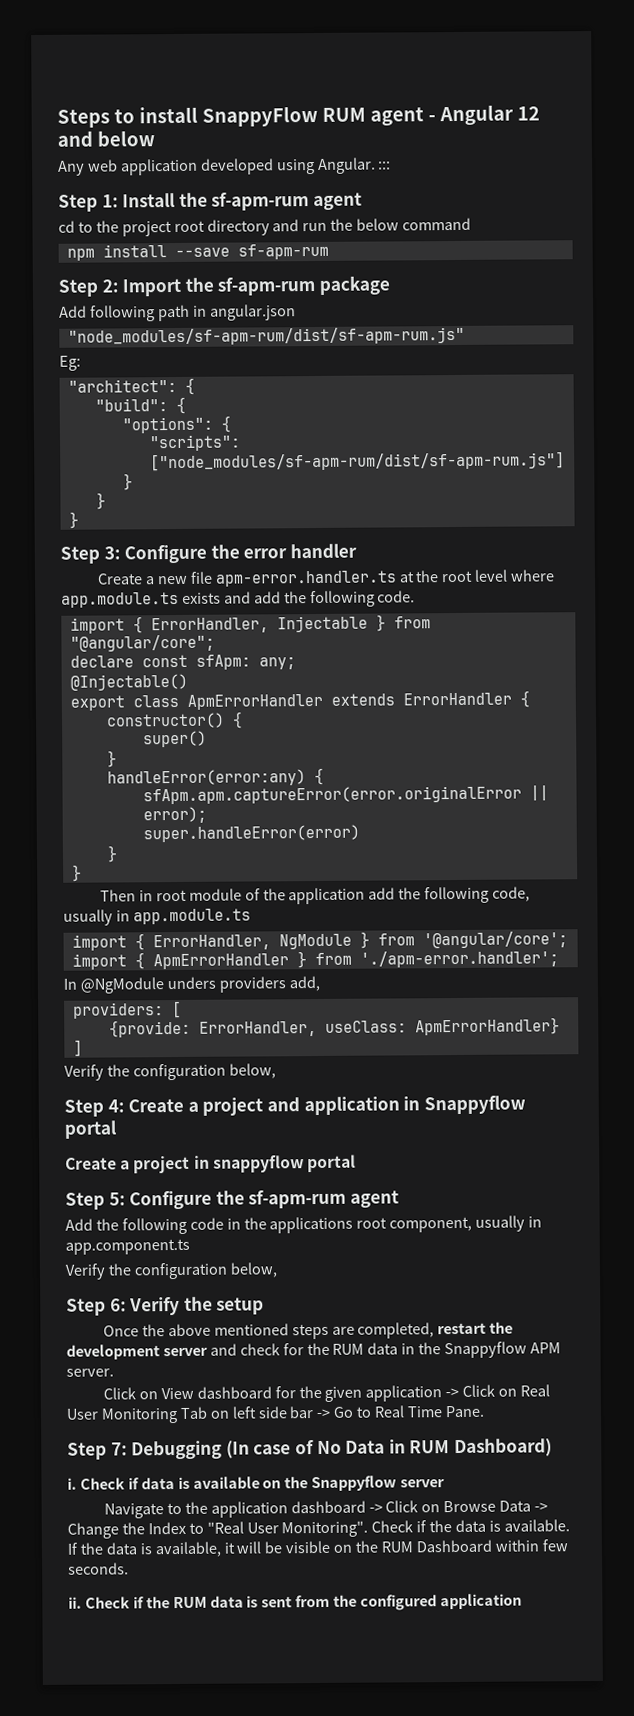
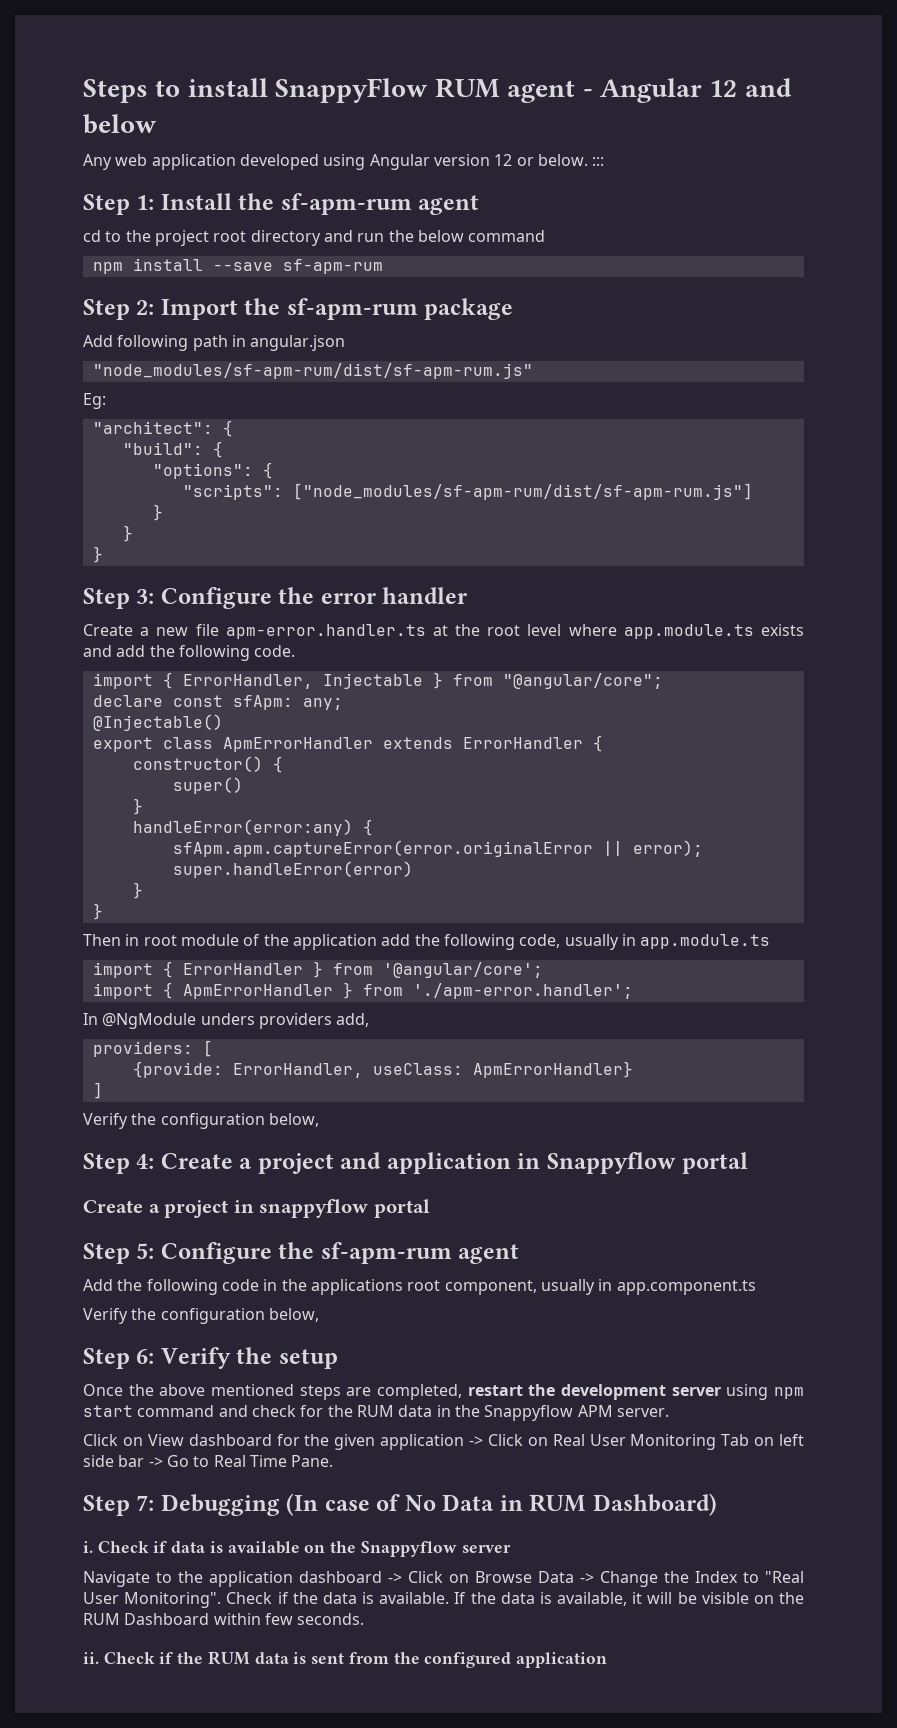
[316,157,376,174] Angular. -> [369,154,588,170] Angular version 12 or below.
[152,933,352,951] ErrorHandler, NgModule -> [182,963,303,975] ErrorHandler
(208, 1352) none -> [726,1384,804,1400] [83,1405,215,1417] using npm start command

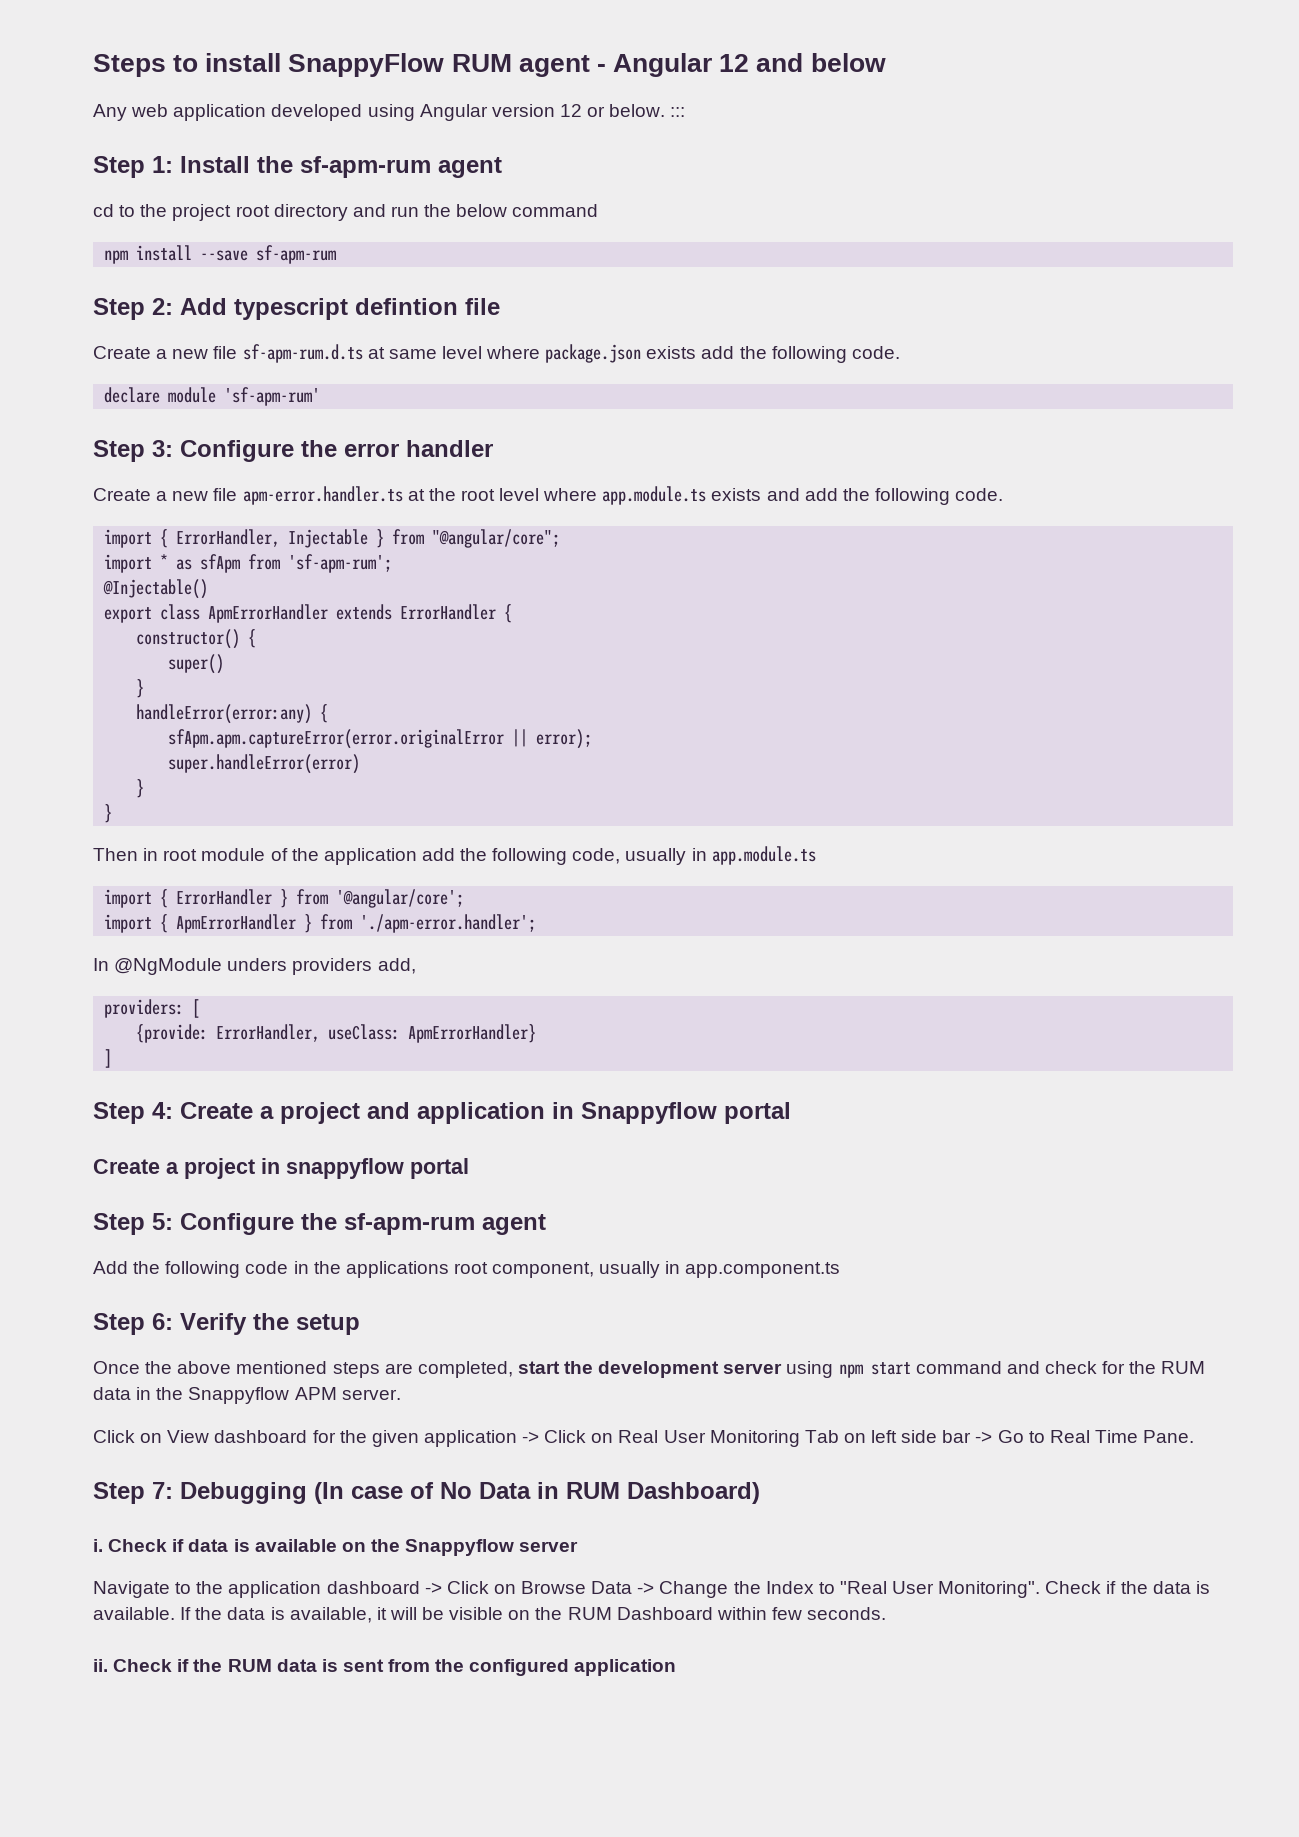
[160,298,514,320] [83,335,346,351] [92,363,533,379] [83,393,106,409] [92,420,233,437] [122,441,223,458] [152,462,273,479] [182,483,753,500] [152,504,163,521] [122,525,133,542] [92,546,103,563] Import the sf-apm-rum package // Add following path in angular.json // "node_modules/sf-apm-rum/dist/sf-apm-rum.js" // Eg: // "architect": { // "build": { // "options": { // "scripts": ["node_modules/sf-apm-rum/dist/sf-apm-rum.js"] // } // } // } -> [180,298,500,320] [93,344,900,363] [104,387,321,406] Add typescript defintion file // Create a new file sf-apm-rum.d.ts at same level where package.json exists add the following code. // declare module 'sf-apm-rum'
[92,695,343,710] declare const sfApm: any; -> [104,554,393,573] import * as sfApm from 'sf-apm-rum';
[83,1113,319,1129] // Verify the configuration below, -> (113, 1058) none
[83,1308,319,1324] // Verify the configuration below, -> (841, 1270) none
[467,1385,523,1396] restart -> [517,1361,560,1374] start

